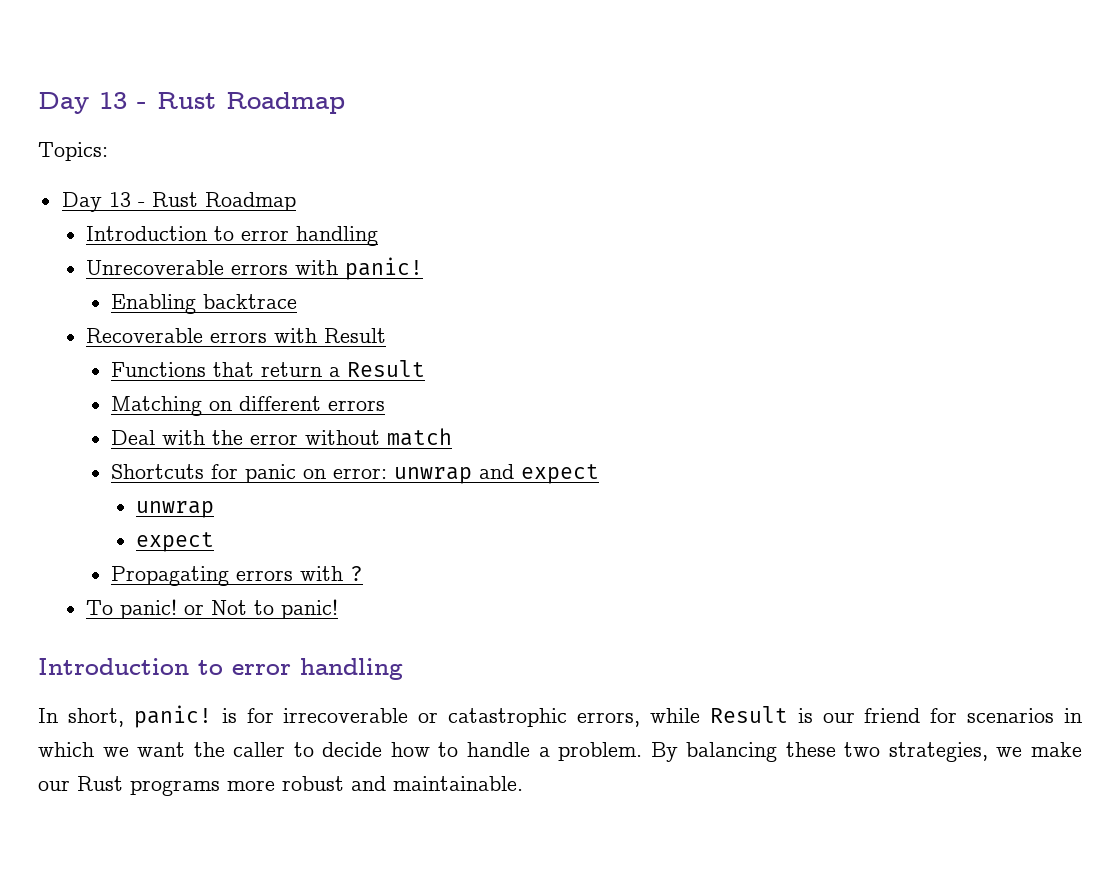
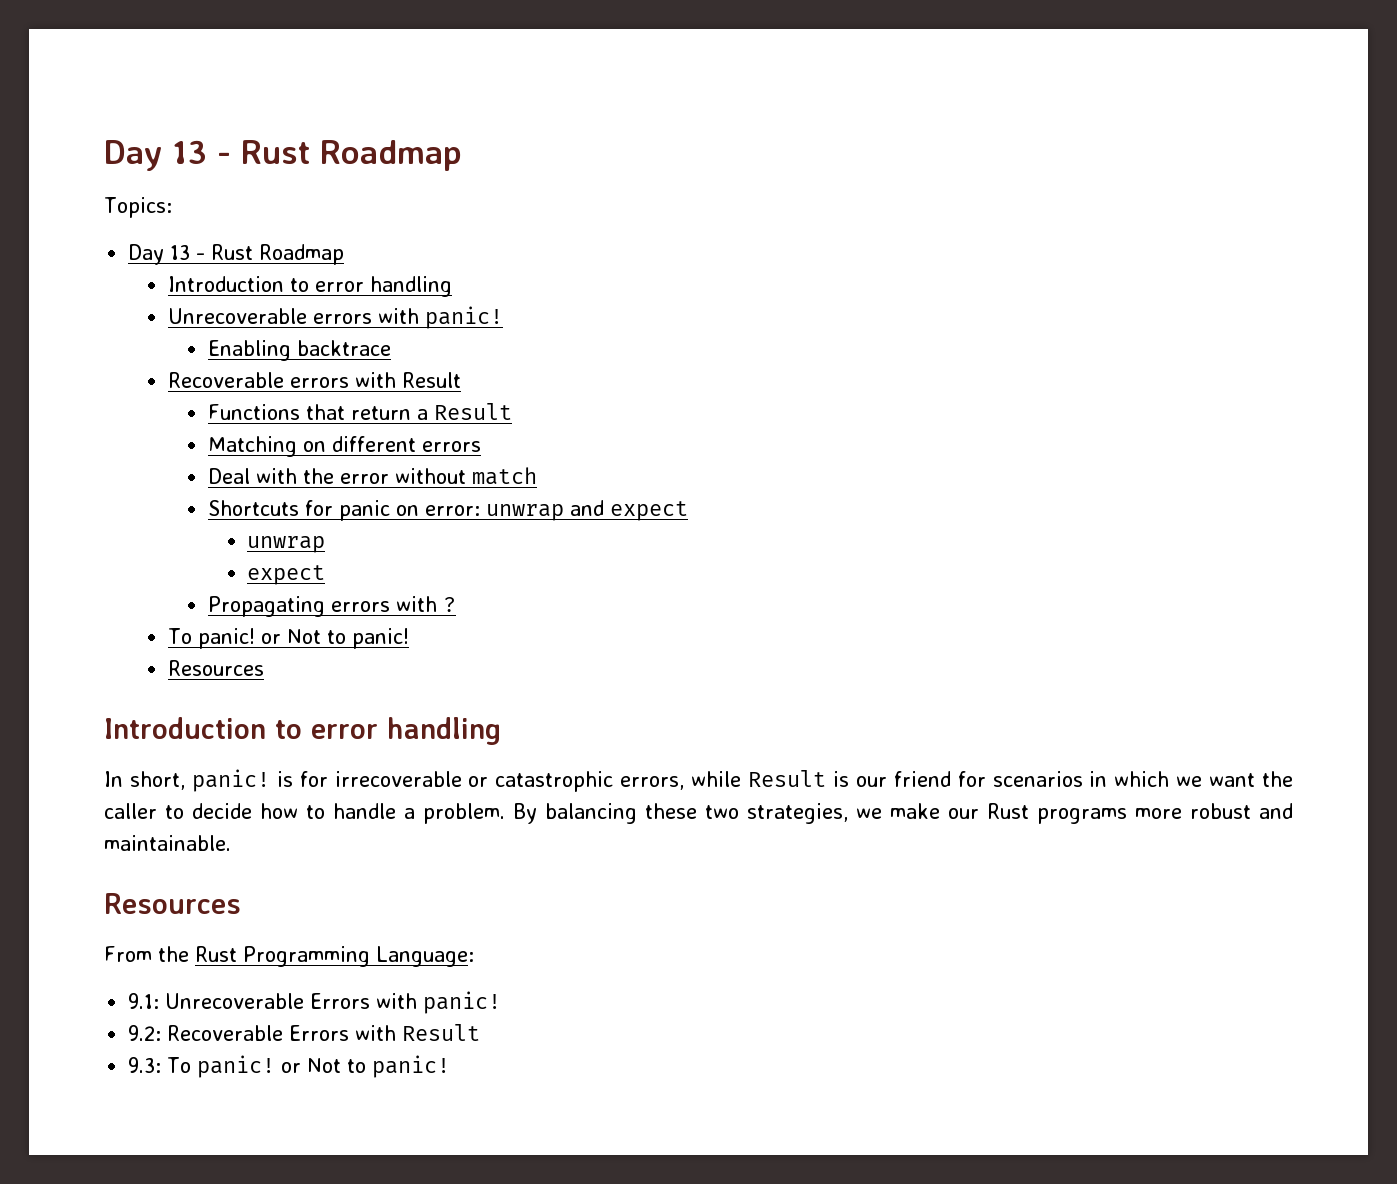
(339, 609) none -> [167,660,264,676] // Resources
(523, 783) none -> [104,893,241,914] [104,946,474,967] [128,991,502,1014] [128,1024,481,1041] [128,1055,451,1078] // Resources // From the Rust Programming Language: // 9.1: Unrecoverable Errors with panic! // 9.2: Recoverable Errors with Result // 9.3: To panic! or Not to panic!

